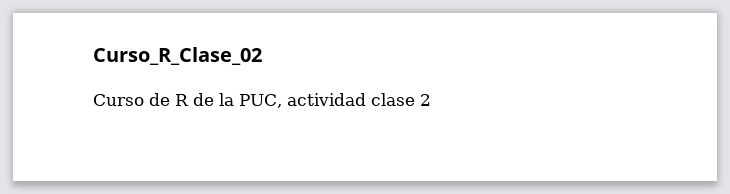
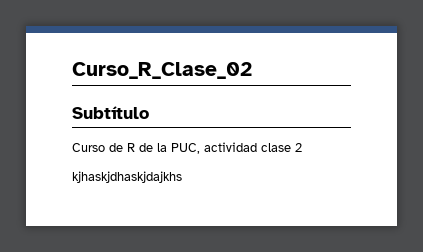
(262, 56) none -> [72,106,149,119] // Subtítulo
(431, 100) none -> [72,171,182,183] // kjhaskjdhaskjdajkhs

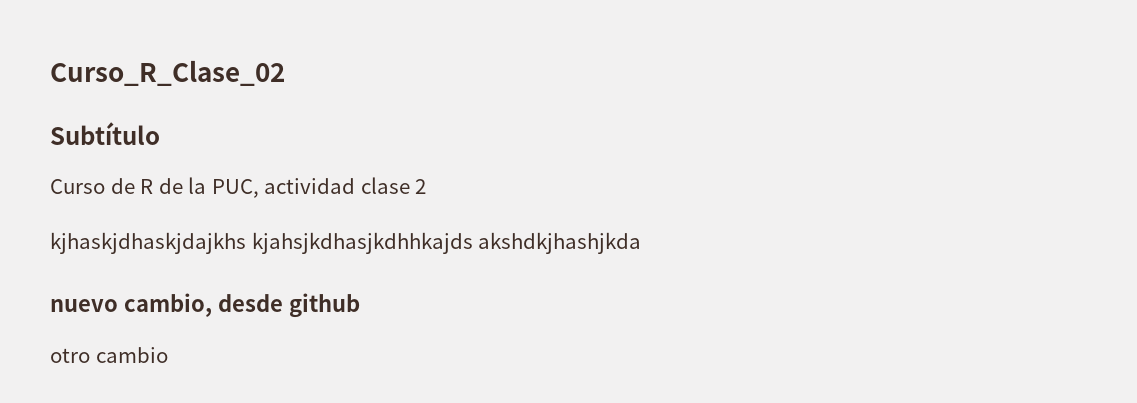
(182, 177) none -> [251,232,642,254] [50,293,360,318] [50,347,168,363] kjahsjkdhasjkdhhkajds akshdkjhashjkda // nuevo cambio, desde github // otro cambio

